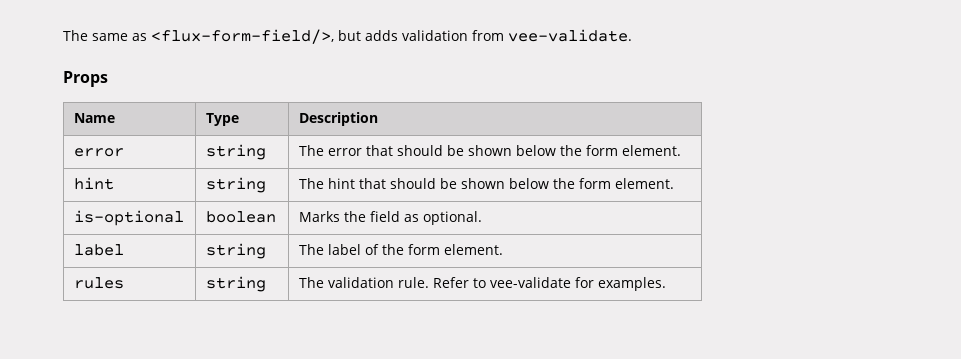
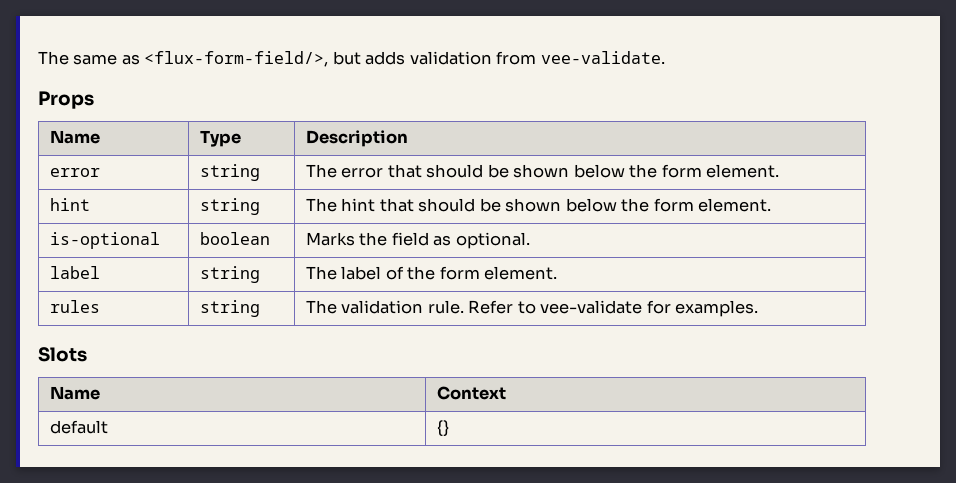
(666, 284) none -> [38,347,87,362] [49,386,100,400] [436,386,506,400] [49,420,108,434] [436,420,449,437] // Slots // Name | Context // default | {}

